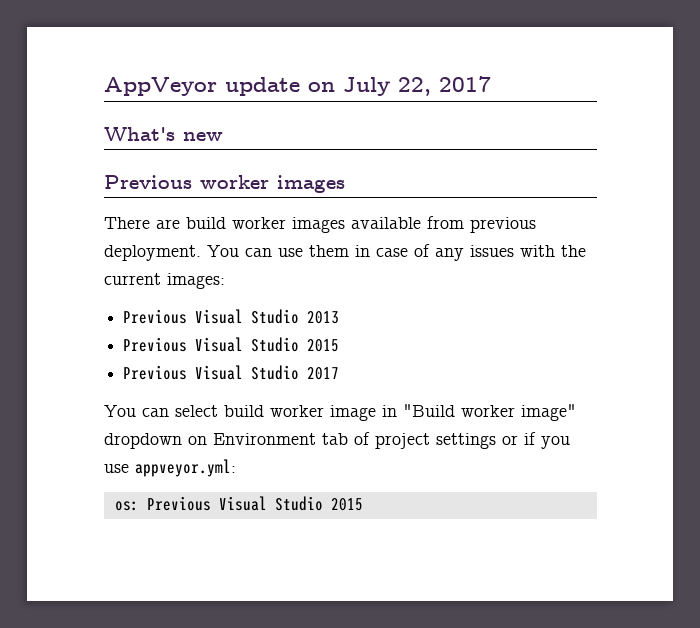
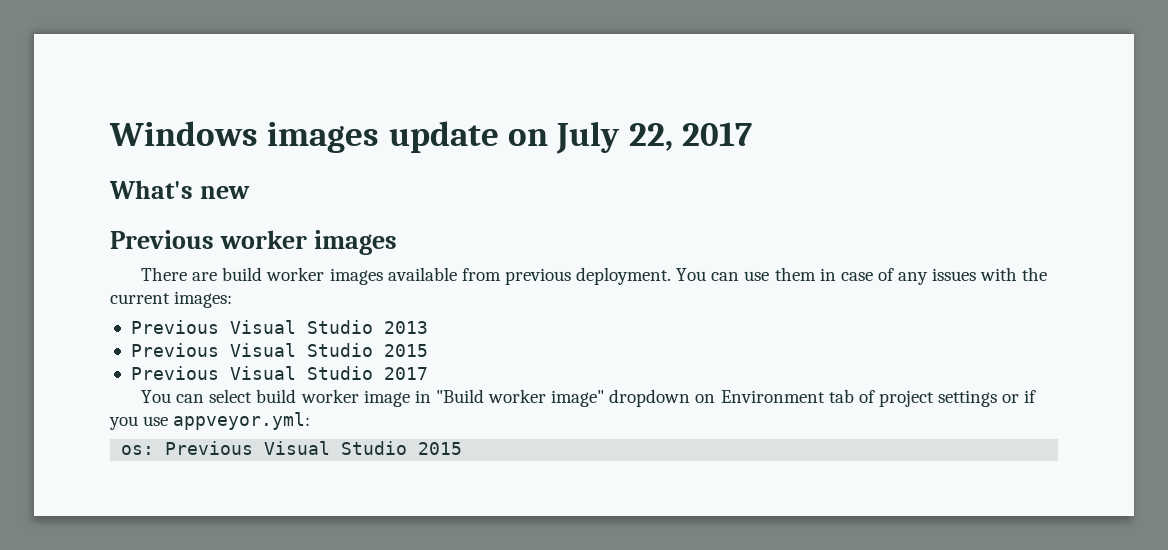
[104,77,217,96] AppVeyor -> [109,121,380,153] Windows images

